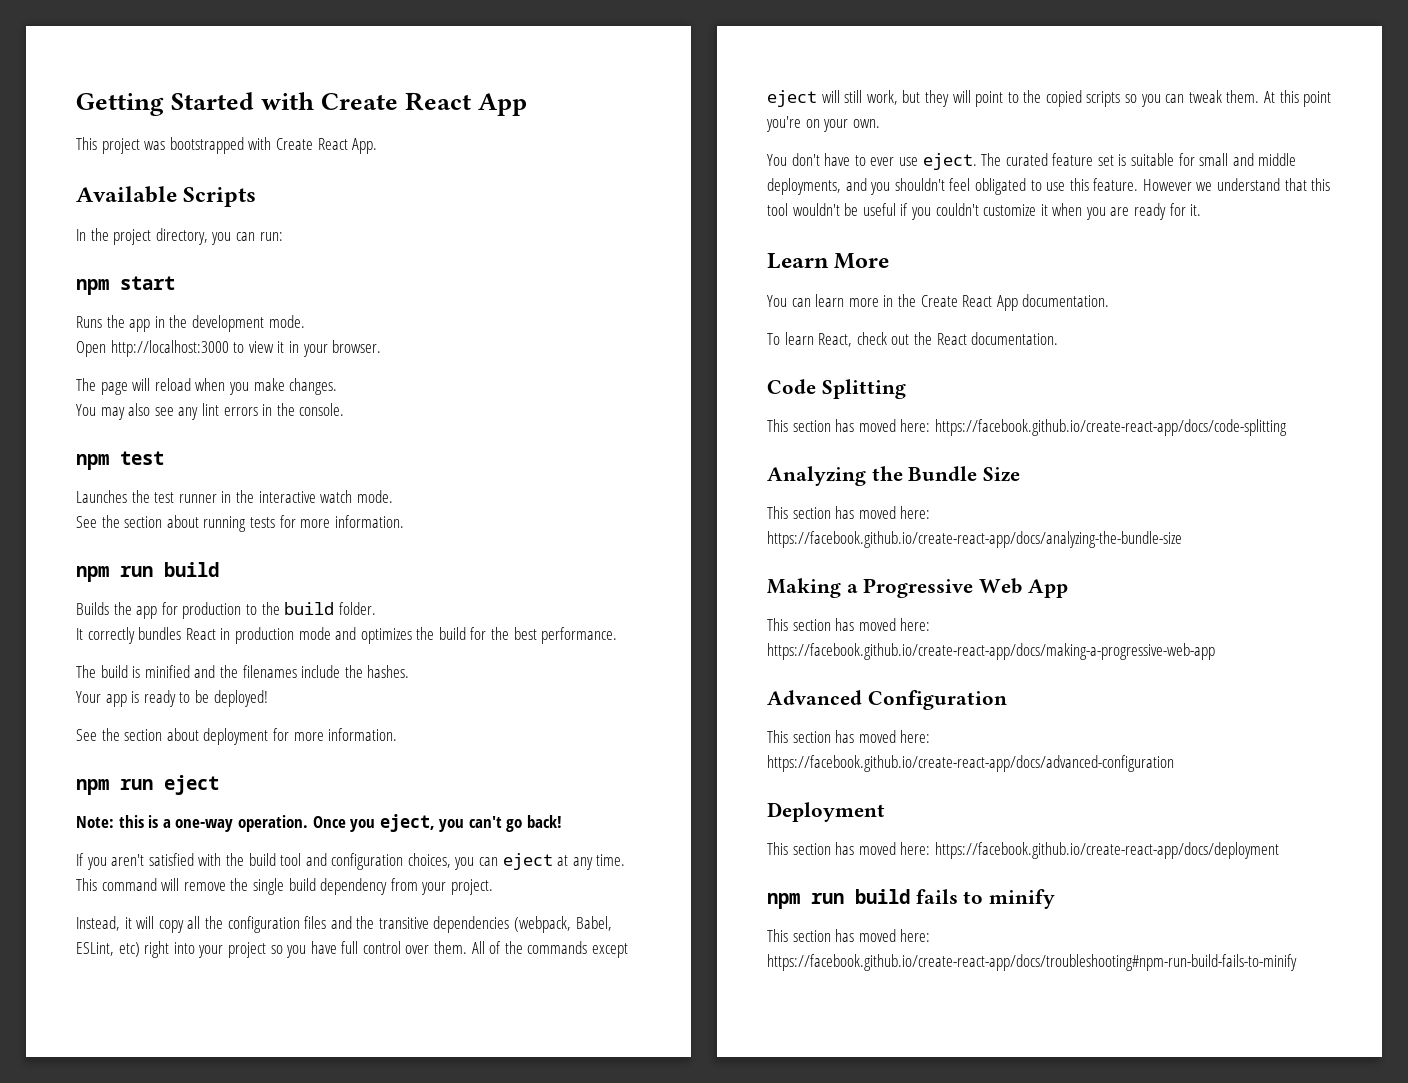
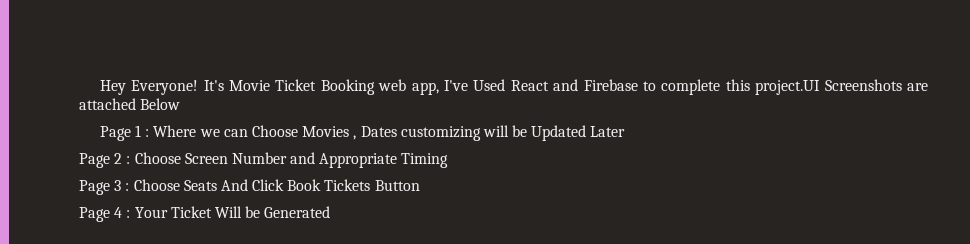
[76,92,528,116] [76,137,378,154] [76,186,257,207] [76,228,283,245] [76,276,175,295] [76,315,305,332] [76,340,382,357] [76,378,338,395] [76,403,345,420] [76,451,164,470] [76,490,393,503] [76,515,404,532] [76,562,219,582] [76,602,376,619] [76,627,618,644] [76,665,410,678] [76,690,268,707] [76,728,398,745] [76,775,219,795] [76,814,563,832] [76,853,626,870] [76,878,493,895] [76,916,612,933] [76,941,629,958] [767,90,1332,107] [766,116,880,132] [767,153,1297,170] [767,178,1331,195] [767,203,1202,220] [767,253,890,269] [767,294,1110,311] [767,332,1059,347] [767,379,906,399] [767,419,1287,436] [767,466,1021,486] [767,506,931,519] [767,531,1182,548] [767,578,1068,598] [767,618,931,631] [767,643,1215,660] [767,690,1007,710] [767,730,931,743] [767,755,1174,772] [767,802,885,822] [767,842,1279,859] [767,889,1056,909] [767,929,931,942] [767,954,1297,971] Getting Started with Create React App // This project was bootstrapped with Create React App. // Available Scripts // In the project directory, you can run: // npm start // Runs the app in the development mode. // Open http://localhost:3000 to view it in your browser. // The page will reload when you make changes. // You may also see any lint errors in the console. // npm test // Launches the test runner in the interactive watch mode. // See the section about running tests for more information. // npm run build // Builds the app for production to the build folder. // It correctly bundles React in production mode and optimizes the build for the best performance. // The build is minified and the filenames include the hashes. // Your app is ready to be deployed! // See the section about deployment for more information. // npm run eject // Note: this is a one-way operation. Once you eject, you can't go back! // If you aren't satisfied with the build tool and configuration choices, you can eject at any time. This command will remove the single build dependency from your project. // Instead, it will copy all the configuration files and the transitive dependencies (webpack, Babel, ESLint, etc) right into your project so you have full control over them. All of the commands except eject will still work, but they will point to the copied scripts so you can tweak them. At this point you're on your own. // You don't have to ever use eject. The curated feature set is suitable for small and middle deployments, and you shouldn't feel obligated to use this feature. However we understand that this tool wouldn't be useful if you couldn't customize it when you are ready for it. // Learn More // You can learn more in the Create React App documentation. // To learn React, check out the React documentation. // Code Splitting // This section has moved here: https://facebook.github.io/create-react-app/docs/code-splitting // Analyzing the Bundle Size // This section has moved here: https://facebook.github.io/create-react-app/docs/analyzing-the-bundle-size // Making a Progressive Web App // This section has moved here: https://facebook.github.io/create-react-app/docs/making-a-progressive-web-app // Advanced Configuration // This section has moved here: https://facebook.github.io/create-react-app/docs/advanced-configuration // Deployment // This section has moved here: https://facebook.github.io/create-react-app/docs/deployment // npm run build fails to minify // This section has moved here: https://facebook.github.io/create-react-app/docs/troubleshooting#npm-run-build-fails-to-minify -> [99,79,929,95] [79,98,181,110] [99,125,626,141] [79,152,449,168] [79,179,420,195] [79,206,331,222] Hey Everyone! It's Movie Ticket Booking web app, I've Used React and Firebase to complete this project.UI Screenshots are attached Below // Page 1 : Where we can Choose Movies , Dates customizing will be Updated Later // Page 2 : Choose Screen Number and Appropriate Timing // Page 3 : Choose Seats And Click Book Tickets Button // Page 4 : Your Ticket Will be Generated

